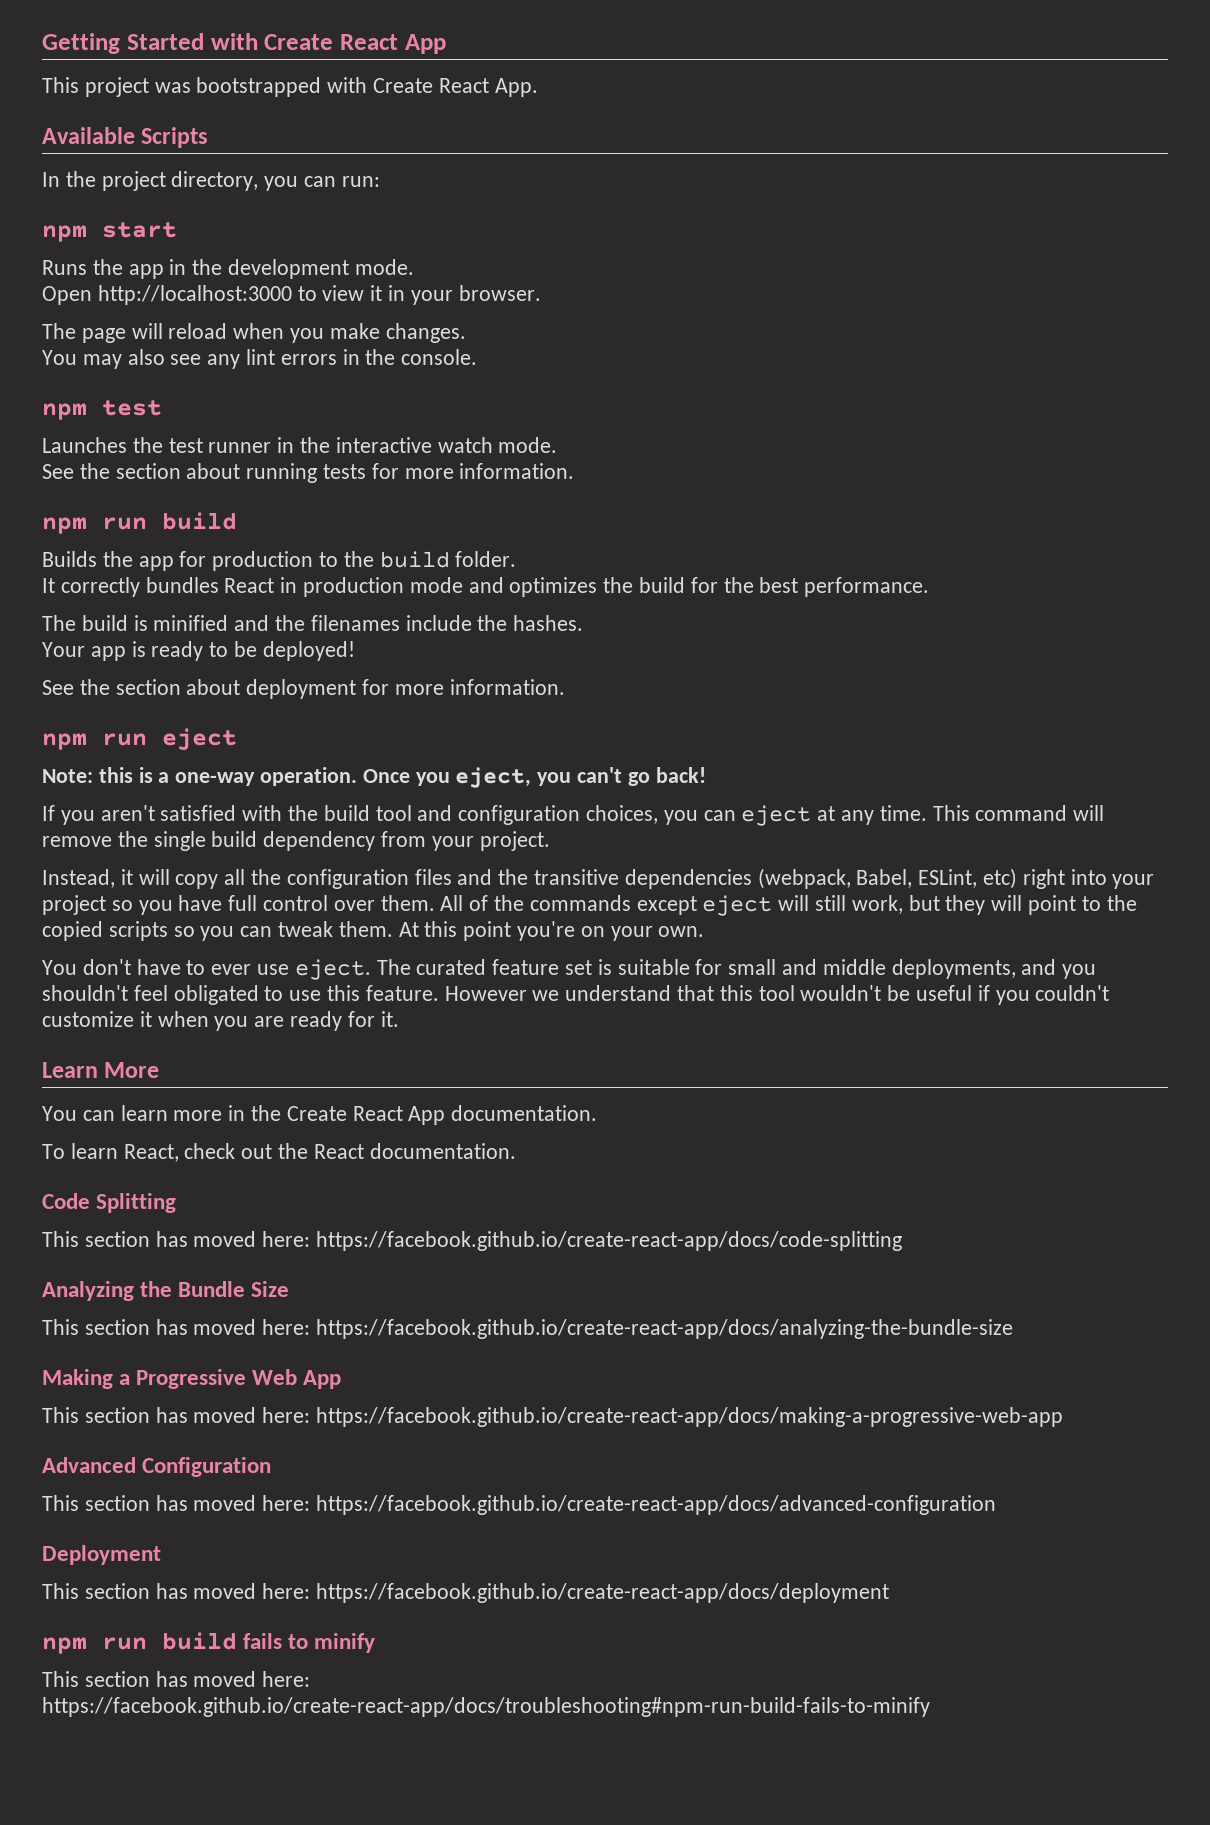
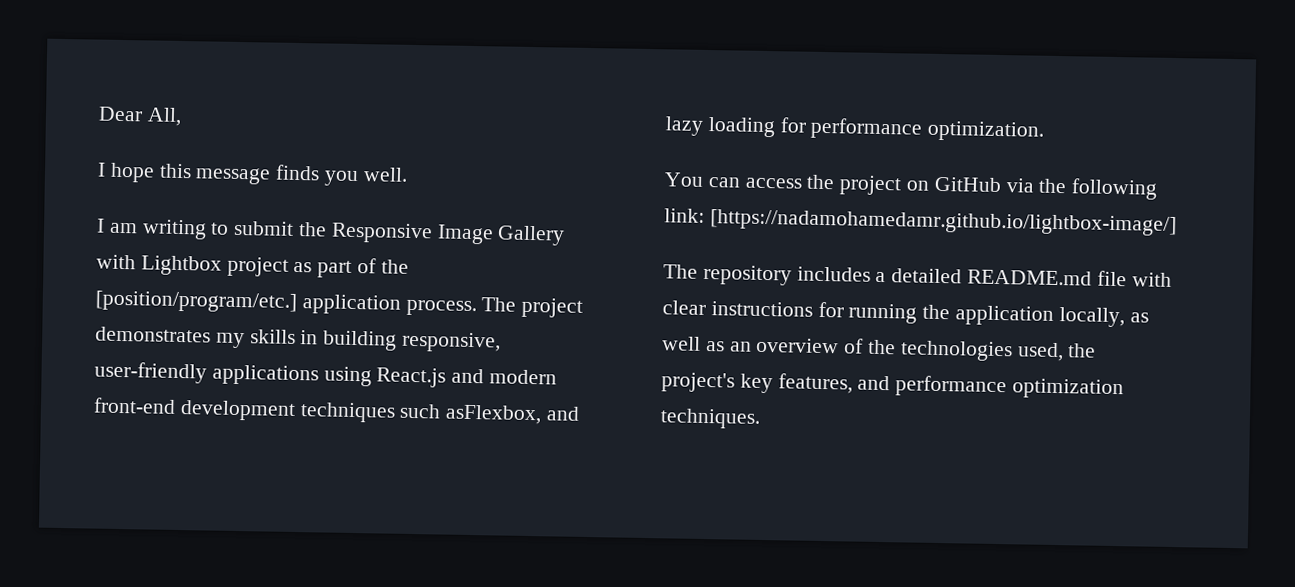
[42,33,446,54] [42,77,538,97] [42,127,209,148] [42,171,380,191] [42,222,177,242] [42,259,414,279] [42,285,541,305] [42,323,466,343] [42,349,478,369] [42,400,162,420] [42,437,558,453] [42,463,575,483] [42,512,237,534] [42,551,517,571] [42,577,930,597] [42,615,584,631] [42,641,355,661] [42,679,565,699] [42,728,237,751] [42,767,706,788] [42,805,1105,826] [42,831,550,851] [42,868,1155,889] [42,895,1137,916] [42,921,705,941] [42,959,1097,980] [42,985,1110,1005] [42,1011,399,1031] [42,1062,160,1078] [42,1105,598,1125] [42,1143,516,1162] [42,1193,177,1213] [42,1231,903,1251] [42,1281,290,1301] [42,1319,1014,1339] [42,1369,342,1389] [42,1407,1064,1427] [42,1457,272,1477] [42,1495,997,1515] [42,1545,161,1565] [42,1583,890,1603] [42,1632,376,1654] [42,1671,311,1687] [42,1697,930,1717] Getting Started with Create React App // This project was bootstrapped with Create React App. // Available Scripts // In the project directory, you can run: // npm start // Runs the app in the development mode. // Open http://localhost:3000 to view it in your browser. // The page will reload when you make changes. // You may also see any lint errors in the console. // npm test // Launches the test runner in the interactive watch mode. // See the section about running tests for more information. // npm run build // Builds the app for production to the build folder. // It correctly bundles React in production mode and optimizes the build for the best performance. // The build is minified and the filenames include the hashes. // Your app is ready to be deployed! // See the section about deployment for more information. // npm run eject // Note: this is a one-way operation. Once you eject, you can't go back! // If you aren't satisfied with the build tool and configuration choices, you can eject at any time. This command will remove the single build dependency from your project. // Instead, it will copy all the configuration files and the transitive dependencies (webpack, Babel, ESLint, etc) right into your project so you have full control over them. All of the commands except eject will still work, but they will point to the copied scripts so you can tweak them. At this point you're on your own. // You don't have to ever use eject. The curated feature set is suitable for small and middle deployments, and you shouldn't feel obligated to use this feature. However we understand that this tool wouldn't be useful if you couldn't customize it when you are ready for it. // Learn More // You can learn more in the Create React App documentation. // To learn React, check out the React documentation. // Code Splitting // This section has moved here: https://facebook.github.io/create-react-app/docs/code-splitting // Analyzing the Bundle Size // This section has moved here: https://facebook.github.io/create-react-app/docs/analyzing-the-bundle-size // Making a Progressive Web App // This section has moved here: https://facebook.github.io/create-react-app/docs/making-a-progressive-web-app // Advanced Configuration // This section has moved here: https://facebook.github.io/create-react-app/docs/advanced-configuration // Deployment // This section has moved here: https://facebook.github.io/create-react-app/docs/deployment // npm run build fails to minify // This section has moved here: https://facebook.github.io/create-react-app/docs/troubleshooting#npm-run-build-fails-to-minify -> [98,106,182,126] [97,162,408,187] [96,218,566,246] [96,254,409,278] [95,290,584,318] [95,326,502,353] [94,361,558,388] [93,397,581,425] [665,116,1045,142] [664,172,1159,200] [664,208,1177,237] [663,264,1172,287] [662,300,1149,328] [662,336,1097,362] [661,372,1125,400] [660,408,761,429] Dear All, // I hope this message finds you well. // I am writing to submit the Responsive Image Gallery with Lightbox project as part of the [position/program/etc.] application process. The project demonstrates my skills in building responsive, user-friendly applications using React.js and modern front-end development techniques such asFlexbox, and lazy loading for performance optimization. // You can access the project on GitHub via the following link: [https://nadamohamedamr.github.io/lightbox-image/] // The repository includes a detailed README.md file with clear instructions for running the application locally, as well as an overview of the technologies used, the project's key features, and performance optimization techniques.

